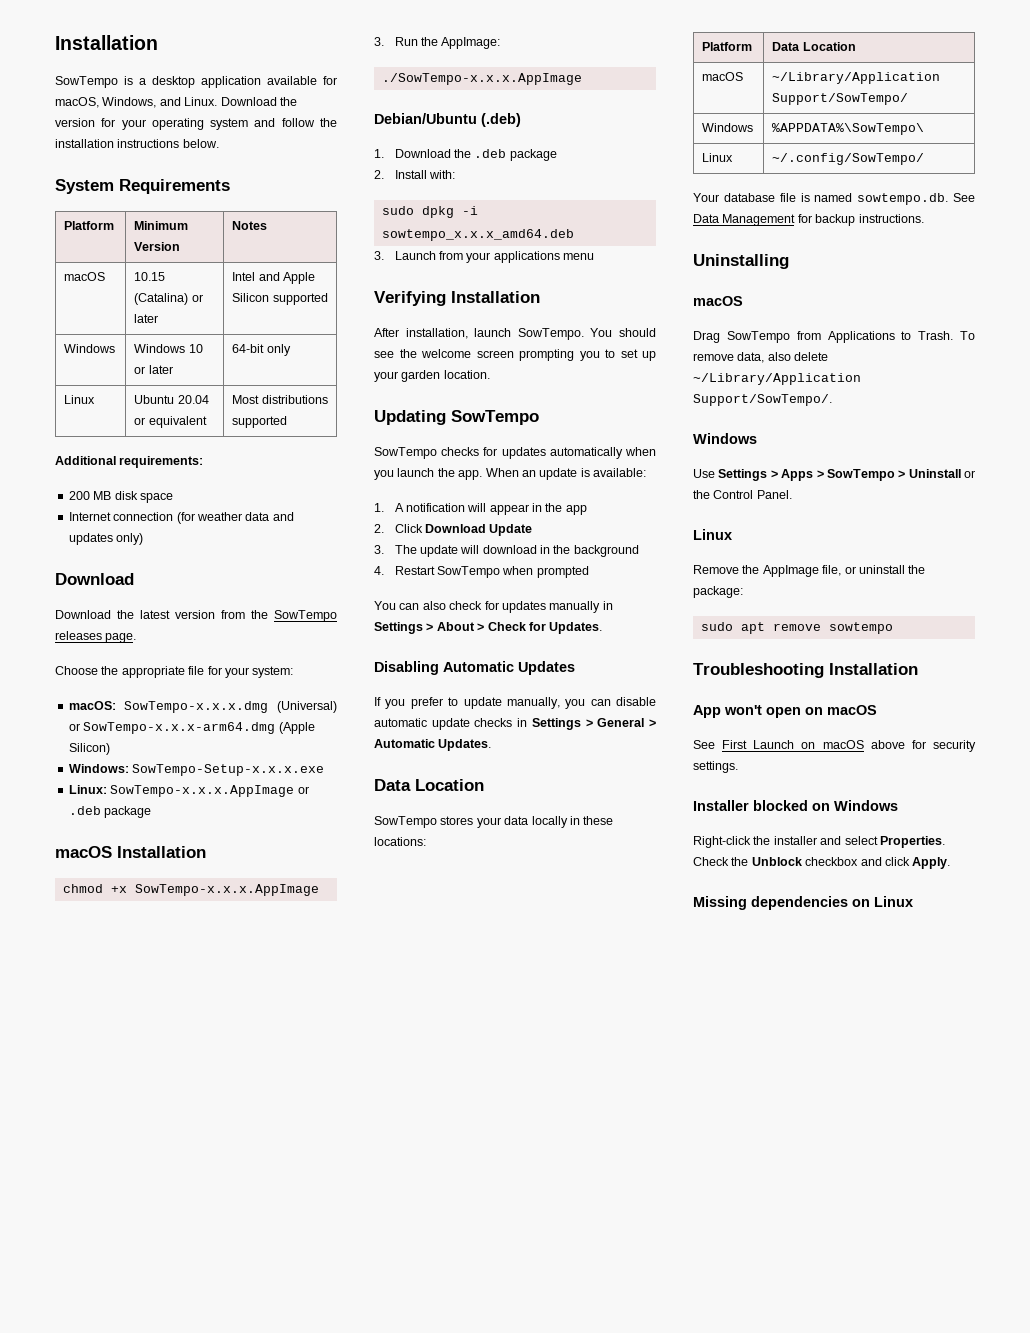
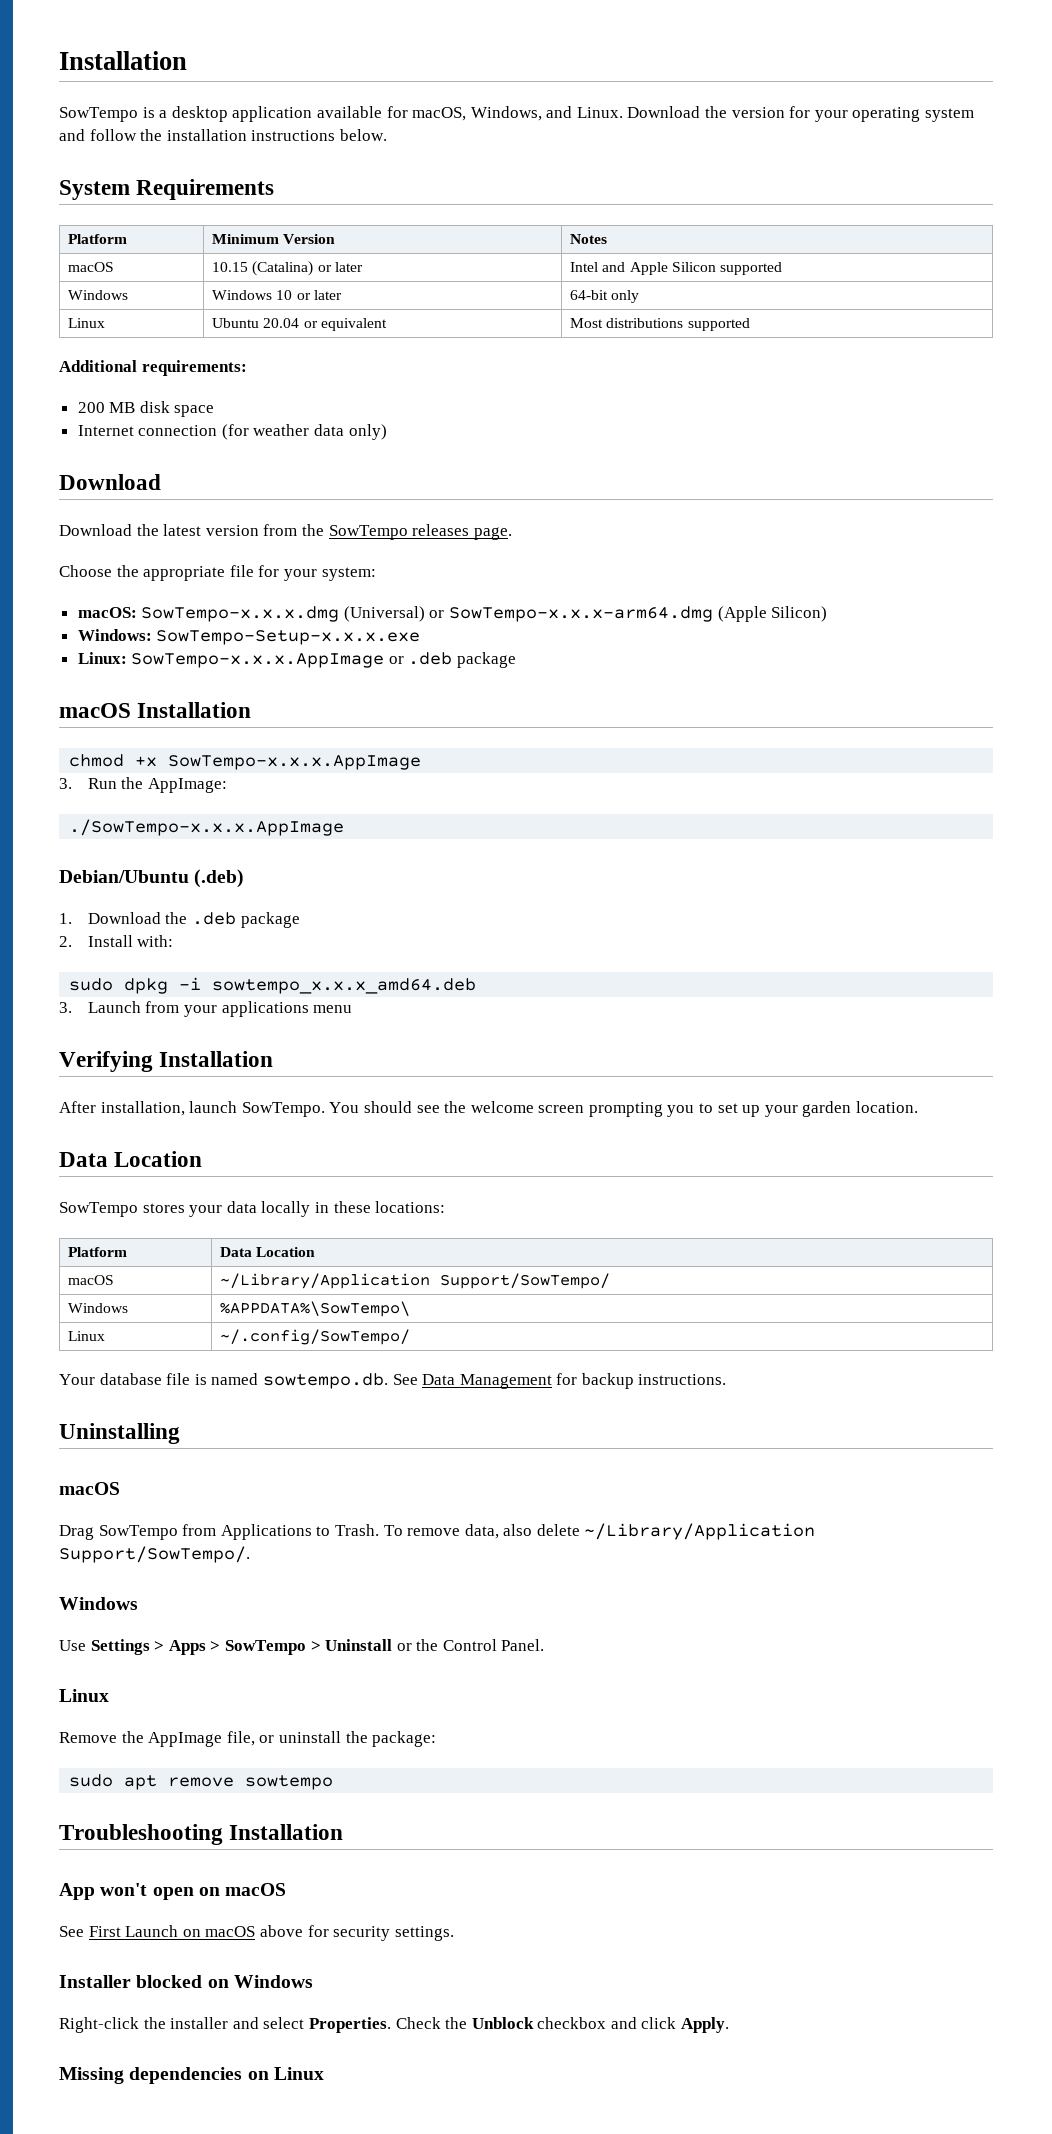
[272,512,294,521] [68,533,113,545] and updates -> (345, 430) none
[374,410,539,425] [374,447,656,459] [374,468,646,480] [374,503,587,515] [374,524,533,536] [374,545,639,557] [374,566,589,578] [374,601,613,613] [374,622,603,634] [374,661,575,675] [374,697,656,709] [374,718,656,730] [374,739,492,751] // Updating SowTempo // SowTempo checks for updates automatically when you launch the app. When an update is available: // 1. A notification will appear in the app // 2. Click Download Update // 3. The update will download in the background // 4. Restart SowTempo when prompted // You can also check for updates manually in Settings > About > Check for Updates. // Disabling Automatic Updates // If you prefer to update manually, you can disable automatic update checks in Settings > General > Automatic Updates. -> (919, 1107) none

